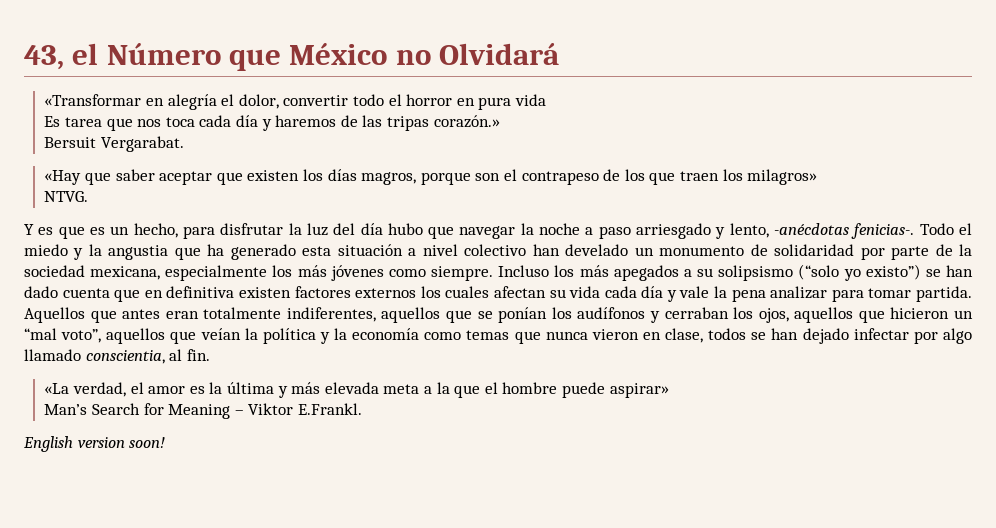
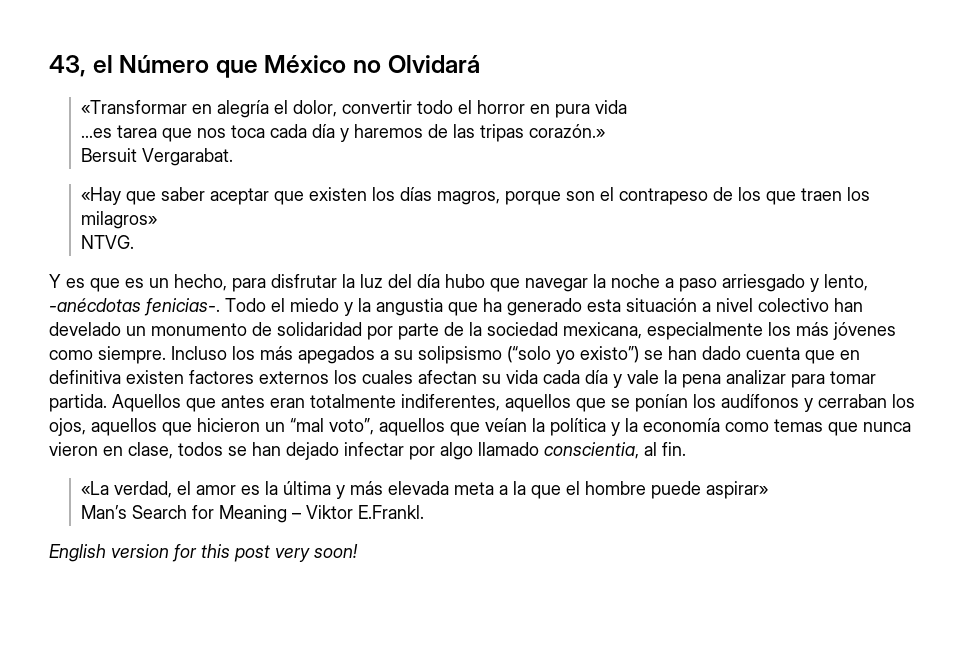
[44,116,61,127] Es -> [81,128,113,138] ...es
(125, 442) none -> [172,544,310,562] for this post very

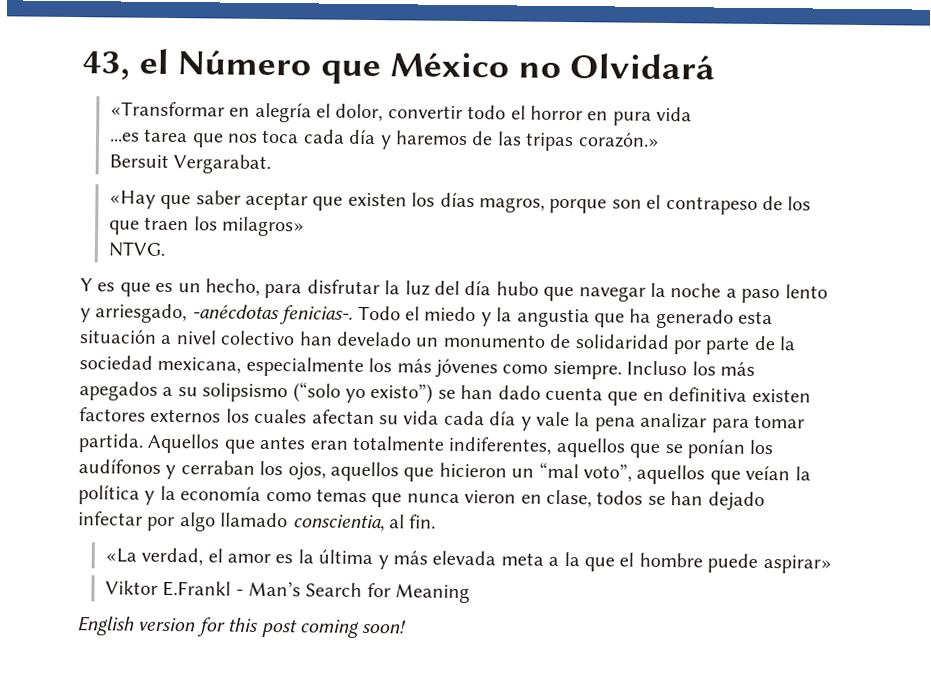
[722,274,868,292] arriesgado y lento, -> [784,284,828,299] [80,303,188,324] lento y arriesgado,
(769, 490) none -> [104,580,244,597] Viktor E.Frankl -
[292,505,425,519] – Viktor E.Frankl. -> (471, 593) none
[275,548,310,562] very -> [299,619,360,638] coming

